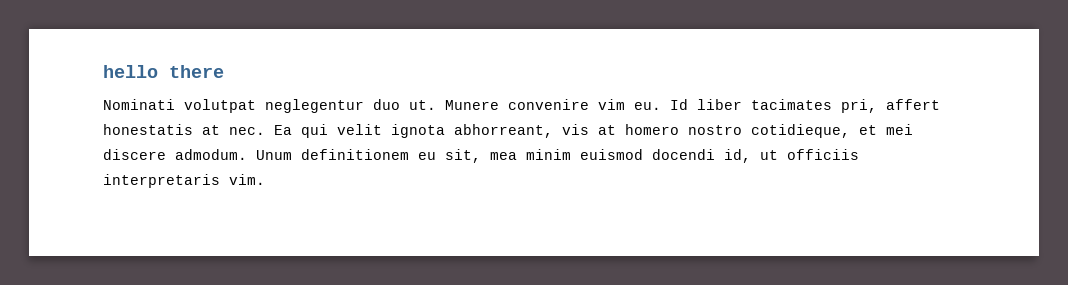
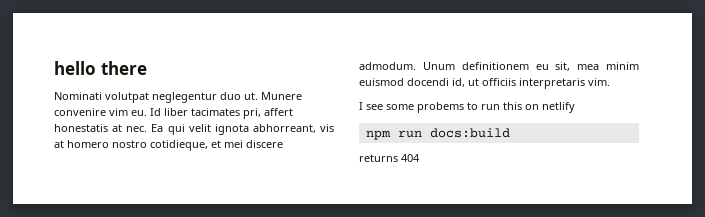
(265, 179) none -> [359,102,575,113] [365,128,510,140] [359,154,420,162] // I see some probems to run this on netlify // npm run docs:build // returns 404

